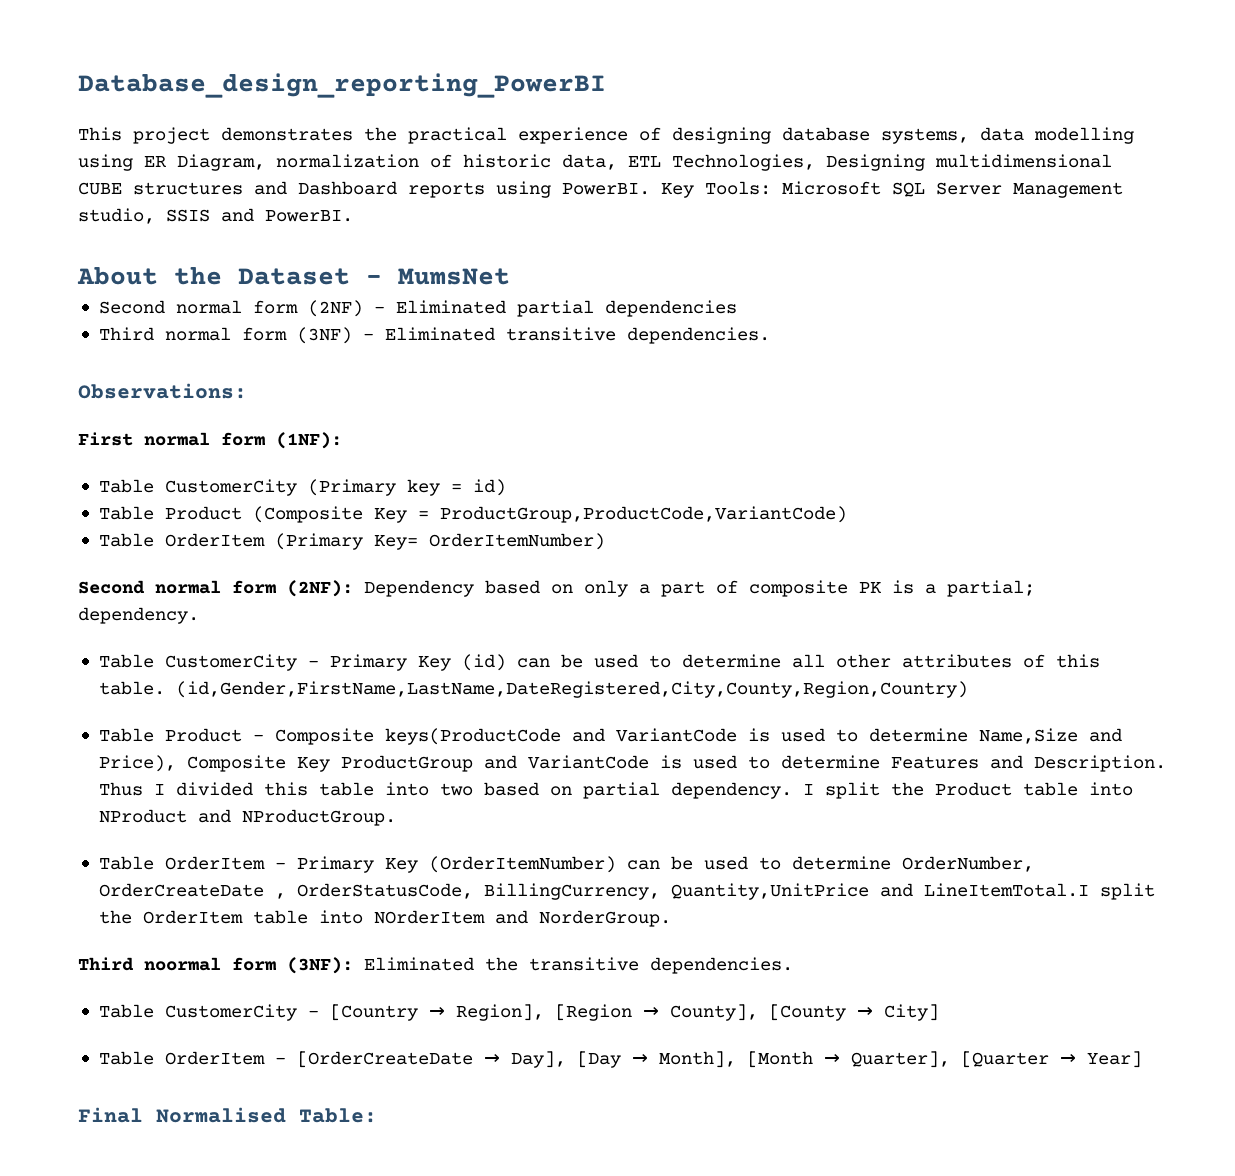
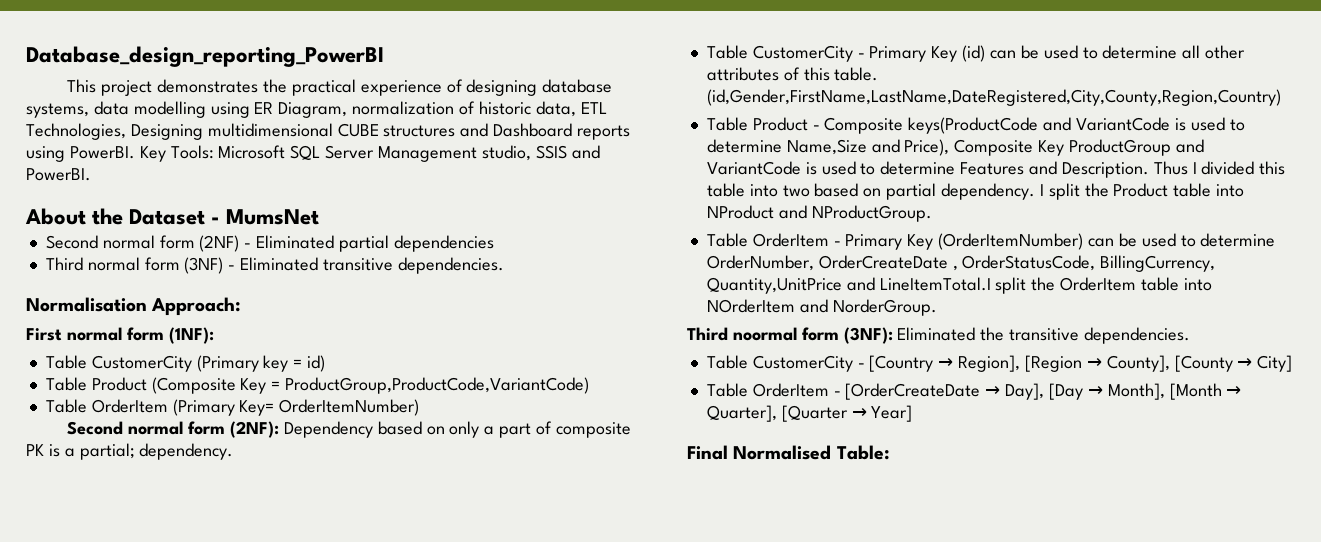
[78,383,247,399] Observations: -> [26,297,242,316] Normalisation Approach:

